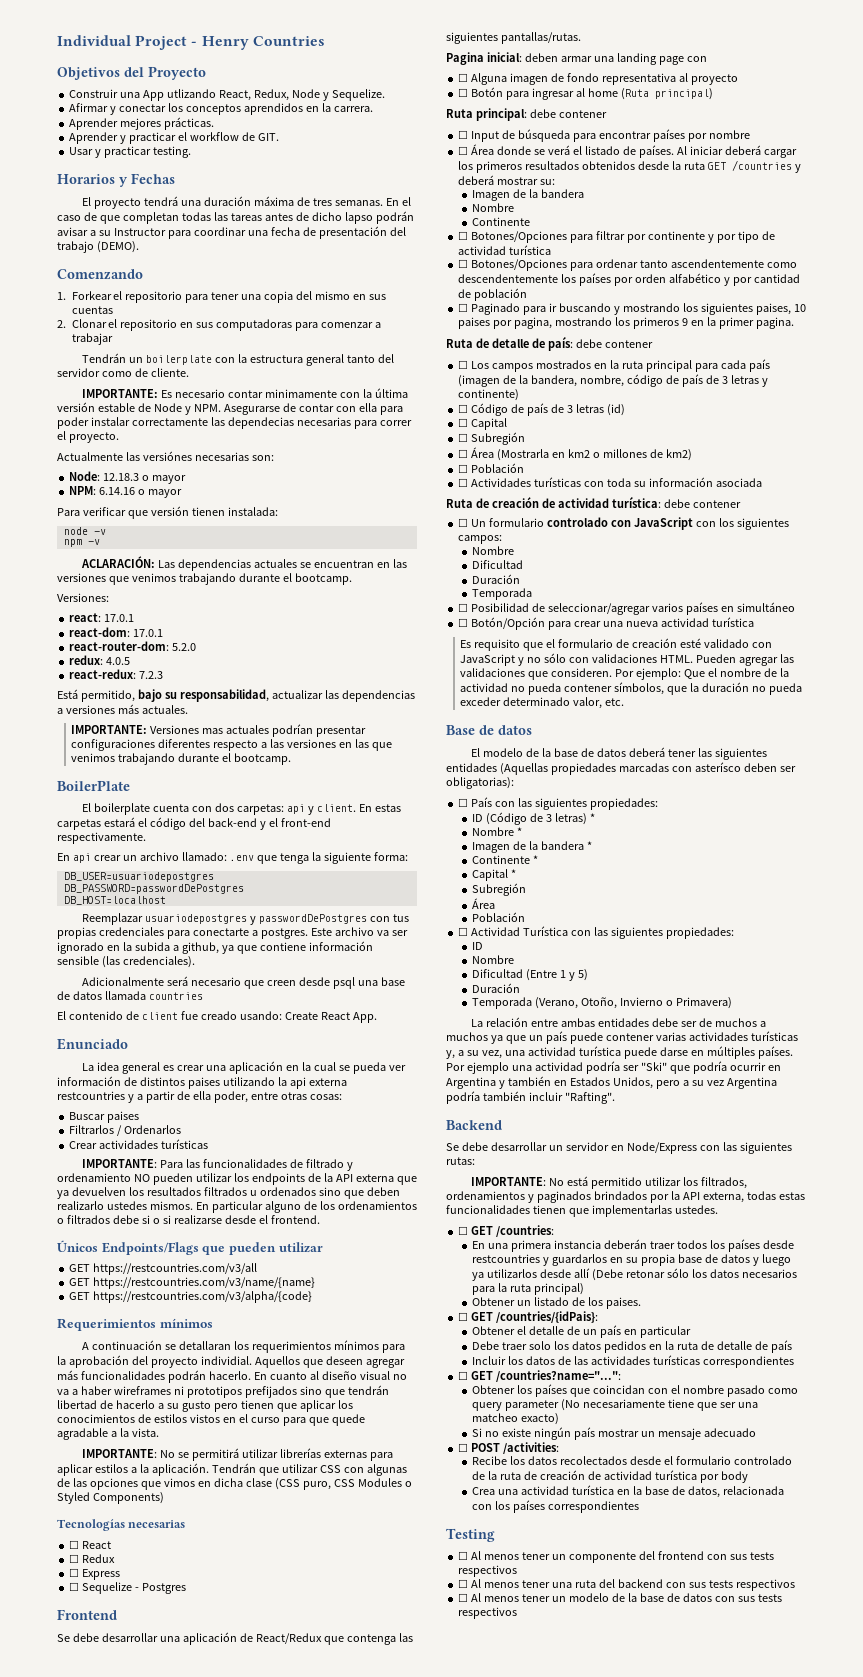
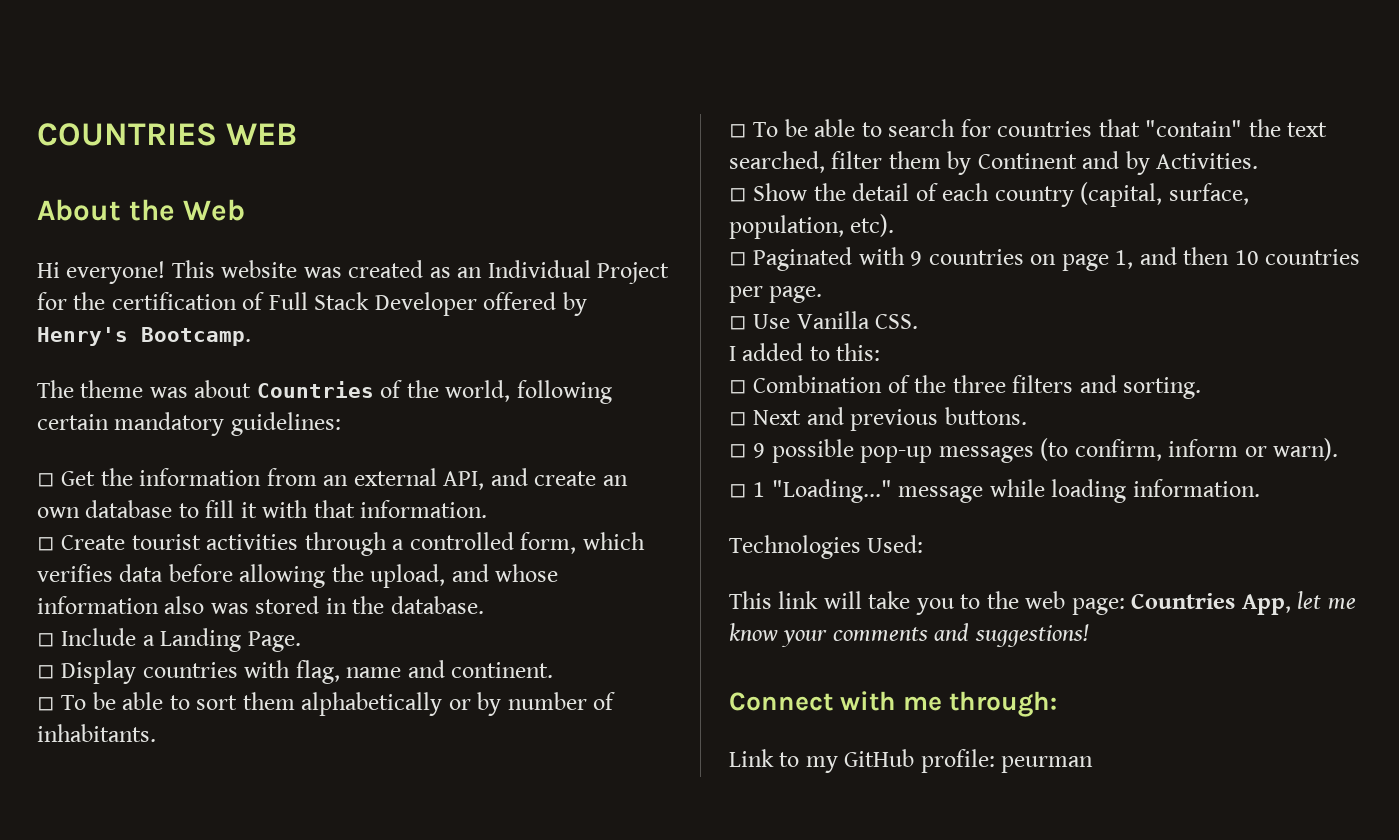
[57,35,325,50] [57,66,206,80] [69,89,385,101] [69,103,373,115] [69,117,215,130] [69,132,279,144] [69,146,192,158] [57,173,175,187] [82,196,411,209] [57,211,414,224] [57,226,406,239] [57,241,139,253] [57,269,143,280] [57,291,387,303] [71,306,113,314] [57,319,382,331] [71,333,113,345] [82,353,395,366] [57,368,189,377] [82,388,409,398] [57,402,403,415] [57,417,412,429] [57,431,119,443] [57,451,274,461] [69,471,187,484] [69,486,183,498] [57,506,278,519] [63,527,106,535] [63,539,100,547] [81,556,408,571] [57,573,352,585] [57,593,109,602] [69,613,135,622] [69,627,164,637] [69,641,197,651] [69,655,131,665] [69,669,164,679] [57,689,415,702] [57,704,188,714] [71,724,367,737] [71,739,393,751] [71,753,292,765] [57,780,130,791] [82,803,401,815] [57,817,331,830] [57,832,146,844] [57,852,408,864] [63,872,214,882] [63,884,244,894] [63,896,166,905] [82,913,410,925] [57,927,408,939] [57,941,373,954] [57,956,195,968] [82,976,406,989] [57,991,203,1000] [57,1011,377,1023] [57,1038,128,1050] [82,1061,406,1074] [57,1076,347,1089] [57,1091,342,1103] [69,1111,140,1123] [69,1125,182,1136] [69,1139,209,1149] [82,1159,354,1171] [57,1173,417,1185] [57,1187,400,1199] [57,1201,417,1213] [57,1215,320,1224] [57,1240,323,1255] [69,1263,258,1275] [69,1277,316,1289] [69,1291,313,1303] [57,1318,213,1331] [82,1340,406,1353] [57,1355,405,1368] [57,1370,407,1383] [57,1385,389,1398] [57,1400,353,1412] [57,1414,365,1426] [57,1428,159,1440] [82,1448,394,1461] [57,1463,407,1476] [57,1478,412,1490] [57,1492,164,1504] [57,1519,186,1531] [69,1540,112,1549] [69,1554,116,1563] [69,1568,121,1580] [69,1582,187,1594] [57,1609,117,1620] [57,1632,413,1645] [446,32,581,44] [446,52,707,65] [458,73,738,85] [458,87,713,100] [446,108,607,121] [458,129,750,142] [458,144,797,158] [458,160,801,173] [458,175,556,185] [472,189,585,201] [472,203,515,212] [472,217,531,226] [458,231,775,243] [458,245,552,255] [458,259,797,271] [458,273,800,286] [458,288,528,301] [458,303,806,315] [458,317,794,329] [446,337,653,351] [458,359,770,372] [458,374,768,387] [458,389,520,401] [458,403,625,416] [458,418,508,430] [458,432,526,445] [458,447,692,461] [458,463,525,473] [458,477,762,487] [446,497,741,508] [458,517,789,530] [458,535,503,544] [472,546,515,555] [472,560,524,569] [472,574,521,584] [472,588,533,600] [458,602,795,615] [458,617,754,630] [460,638,773,651] [460,653,795,666] [460,668,790,680] [460,682,803,695] [460,697,625,709] [446,725,532,735] [471,747,767,760] [446,762,796,775] [446,777,514,789] [458,797,658,810] [472,812,596,825] [472,827,523,836] [472,841,593,853] [472,855,539,864] [472,869,517,881] [472,883,527,896] [472,898,496,909] [472,912,526,922] [458,926,734,939] [472,942,484,950] [472,955,515,964] [472,969,589,981] [472,983,521,993] [472,997,733,1009] [471,1017,767,1027] [446,1031,798,1044] [446,1046,793,1059] [446,1061,781,1074] [446,1076,777,1089] [446,1091,615,1104] [446,1120,502,1130] [446,1142,792,1154] [446,1157,475,1165] [471,1176,748,1189] [446,1191,805,1203] [446,1205,718,1217] [458,1225,555,1237] [472,1239,795,1252] [472,1254,792,1266] [472,1268,798,1281] [472,1283,585,1295] [472,1297,642,1309] [458,1311,599,1323] [472,1325,692,1338] [472,1340,793,1353] [472,1355,795,1368] [458,1370,622,1382] [472,1384,799,1397] [472,1399,759,1411] [472,1413,560,1425] [472,1427,757,1440] [458,1442,560,1454] [472,1456,793,1465] [472,1470,749,1483] [472,1485,785,1498] [472,1500,640,1513] [446,1528,495,1542] [458,1551,774,1563] [458,1565,518,1577] [458,1579,795,1591] [458,1593,782,1602] [458,1607,518,1619] Individual Project - Henry Countries // Objetivos del Proyecto // Construir una App utlizando React, Redux, Node y Sequelize. // Afirmar y conectar los conceptos aprendidos en la carrera. // Aprender mejores prácticas. // Aprender y practicar el workflow de GIT. // Usar y practicar testing. // Horarios y Fechas // El proyecto tendrá una duración máxima de tres semanas. En el caso de que completan todas las tareas antes de dicho lapso podrán avisar a su Instructor para coordinar una fecha de presentación del trabajo (DEMO). // Comenzando // 1. Forkear el repositorio para tener una copia del mismo en sus cuentas // 2. Clonar el repositorio en sus computadoras para comenzar a trabajar // Tendrán un boilerplate con la estructura general tanto del servidor como de cliente. // IMPORTANTE: Es necesario contar minimamente con la última versión estable de Node y NPM. Asegurarse de contar con ella para poder instalar correctamente las dependecias necesarias para correr el proyecto. // Actualmente las versiónes necesarias son: // Node: 12.18.3 o mayor // NPM: 6.14.16 o mayor // Para verificar que versión tienen instalada: // node -v // npm -v // ACLARACIÓN: Las dependencias actuales se encuentran en las versiones que venimos trabajando durante el bootcamp. // Versiones: // react: 17.0.1 // react-dom: 17.0.1 // react-router-dom: 5.2.0 // redux: 4.0.5 // react-redux: 7.2.3 // Está permitido, bajo su responsabilidad, actualizar las dependencias a versiones más actuales. // IMPORTANTE: Versiones mas actuales podrían presentar configuraciones diferentes respecto a las versiones en las que venimos trabajando durante el bootcamp. // BoilerPlate // El boilerplate cuenta con dos carpetas: api y client. En estas carpetas estará el código del back-end y el front-end respectivamente. // En api crear un archivo llamado: .env que tenga la siguiente forma: // DB_USER=usuariodepostgres // DB_PASSWORD=passwordDePostgres // DB_HOST=localhost // Reemplazar usuariodepostgres y passwordDePostgres con tus propias credenciales para conectarte a postgres. Este archivo va ser ignorado en la subida a github, ya que contiene información sensible (las credenciales). // Adicionalmente será necesario que creen desde psql una base de datos llamada countries // El contenido de client fue creado usando: Create React App. // Enunciado // La idea general es crear una aplicación en la cual se pueda ver información de distintos paises utilizando la api externa restcountries y a partir de ella poder, entre otras cosas: // Buscar paises // Filtrarlos / Ordenarlos // Crear actividades turísticas // IMPORTANTE: Para las funcionalidades de filtrado y ordenamiento NO pueden utilizar los endpoints de la API externa que ya devuelven los resultados filtrados u ordenados sino que deben realizarlo ustedes mismos. En particular alguno de los ordenamientos o filtrados debe si o si realizarse desde el frontend. // Únicos Endpoints/Flags que pueden utilizar // GET https://restcountries.com/v3/all // GET https://restcountries.com/v3/name/{name} // GET https://restcountries.com/v3/alpha/{code} // Requerimientos mínimos // A continuación se detallaran los requerimientos mínimos para la aprobación del proyecto individial. Aquellos que deseen agregar más funcionalidades podrán hacerlo. En cuanto al diseño visual no va a haber wireframes ni prototipos prefijados sino que tendrán libertad de hacerlo a su gusto pero tienen que aplicar los conocimientos de estilos vistos en el curso para que quede agradable a la vista. // IMPORTANTE: No se permitirá utilizar librerías externas para aplicar estilos a la aplicación. Tendrán que utilizar CSS con algunas de las opciones que vimos en dicha clase (CSS puro, CSS Modules o Styled Components) // Tecnologías necesarias // ☐ React // ☐ Redux // ☐ Express // ☐ Sequelize - Postgres // Frontend // Se debe desarrollar una aplicación de React/Redux que contenga las siguientes pantallas/rutas. // Pagina inicial: deben armar una landing page con // ☐ Alguna imagen de fondo representativa al proyecto // ☐ Botón para ingresar al home (Ruta principal) // Ruta principal: debe contener // ☐ Input de búsqueda para encontrar países por nombre // ☐ Área donde se verá el listado de países. Al iniciar deberá cargar los primeros resultados obtenidos desde la ruta GET /countries y deberá mostrar su: // Imagen de la bandera // Nombre // Continente // ☐ Botones/Opciones para filtrar por continente y por tipo de actividad turística // ☐ Botones/Opciones para ordenar tanto ascendentemente como descendentemente los países por orden alfabético y por cantidad de población // ☐ Paginado para ir buscando y mostrando los siguientes paises, 10 paises por pagina, mostrando los primeros 9 en la primer pagina. // Ruta de detalle de país: debe contener // ☐ Los campos mostrados en la ruta principal para cada país (imagen de la bandera, nombre, código de país de 3 letras y continente) // ☐ Código de país de 3 letras (id) // ☐ Capital // ☐ Subregión // ☐ Área (Mostrarla en km2 o millones de km2) // ☐ Población // ☐ Actividades turísticas con toda su información asociada // Ruta de creación de actividad turística: debe contener // ☐ Un formulario controlado con JavaScript con los siguientes campos: // Nombre // Dificultad // Duración // Temporada // ☐ Posibilidad de seleccionar/agregar varios países en simultáneo // ☐ Botón/Opción para crear una nueva actividad turística // Es requisito que el formulario de creación esté validado con JavaScript y no sólo con validaciones HTML. Pueden agregar las validaciones que consideren. Por ejemplo: Que el nombre de la actividad no pueda contener símbolos, que la duración no pueda exceder determinado valor, etc. // Base de datos // El modelo de la base de datos deberá tener las siguientes entidades (Aquellas propiedades marcadas con asterísco deben ser obligatorias): // ☐ País con las siguientes propiedades: // ID (Código de 3 letras) * // Nombre * // Imagen de la bandera * // Continente * // Capital * // Subregión // Área // Población // ☐ Actividad Turística con las siguientes propiedades: // ID // Nombre // Dificultad (Entre 1 y 5) // Duración // Temporada (Verano, Otoño, Invierno o Primavera) // La relación entre ambas entidades debe ser de muchos a muchos ya que un país puede contener varias actividades turísticas y, a su vez, una actividad turística puede darse en múltiples países. Por ejemplo una actividad podría ser "Ski" que podría ocurrir en Argentina y también en Estados Unidos, pero a su vez Argentina podría también incluir "Rafting". // Backend // Se debe desarrollar un servidor en Node/Express con las siguientes rutas: // IMPORTANTE: No está permitido utilizar los filtrados, ordenamientos y paginados brindados por la API externa, todas estas funcionalidades tienen que implementarlas ustedes. // ☐ GET /countries: // En una primera instancia deberán traer todos los países desde restcountries y guardarlos en su propia base de datos y luego ya utilizarlos desde allí (Debe retonar sólo los datos necesarios para la ruta principal) // Obtener un listado de los paises. // ☐ GET /countries/{idPais}: // Obtener el detalle de un país en particular // Debe traer solo los datos pedidos en la ruta de detalle de país // Incluir los datos de las actividades turísticas correspondientes // ☐ GET /countries?name="...": // Obtener los países que coincidan con el nombre pasado como query parameter (No necesariamente tiene que ser una matcheo exacto) // Si no existe ningún país mostrar un mensaje adecuado // ☐ POST /activities: // Recibe los datos recolectados desde el formulario controlado de la ruta de creación de actividad turística por body // Crea una actividad turística en la base de datos, relacionada con los países correspondientes // Testing // ☐ Al menos tener un componente del frontend con sus tests respectivos // ☐ Al menos tener una ruta del backend con sus tests respectivos // ☐ Al menos tener un modelo de la base de datos con sus tests respectivos -> [37,123,297,146] [37,199,245,221] [37,260,670,284] [37,292,587,316] [37,327,251,346] [37,380,612,404] [37,412,341,436] [37,468,628,490] [37,500,488,518] [37,532,645,556] [37,564,559,588] [37,596,484,614] [37,628,301,652] [37,660,554,684] [37,692,616,716] [37,724,156,742] [729,119,1328,138] [729,151,1259,175] [729,182,1249,207] [729,214,895,239] [729,247,1361,271] [729,286,823,303] [729,311,919,330] [729,343,881,361] [729,375,1202,399] [729,407,1027,431] [729,438,1339,463] [729,479,1260,503] [729,535,924,559] [729,591,1356,615] [729,623,1089,647] [729,691,1058,717] [729,749,1094,773] COUNTRIES WEB // About the Web // Hi everyone! This website was created as an Individual Project for the certification of Full Stack Developer offered by Henry's Bootcamp. // The theme was about Countries of the world, following certain mandatory guidelines: // ◽ Get the information from an external API, and create an own database to fill it with that information. // ◽ Create tourist activities through a controlled form, which verifies data before allowing the upload, and whose information also was stored in the database. // ◽ Include a Landing Page. // ◽ Display countries with flag, name and continent. // ◽ To be able to sort them alphabetically or by number of inhabitants. // ◽ To be able to search for countries that "contain" the text searched, filter them by Continent and by Activities. // ◽ Show the detail of each country (capital, surface, population, etc). // ◽ Paginated with 9 countries on page 1, and then 10 countries per page. // ◽ Use Vanilla CSS. // I added to this: // ◽ Combination of the three filters and sorting. // ◽ Next and previous buttons. // ◽ 9 possible pop-up messages (to confirm, inform or warn). // ◽ 1 "Loading..." message while loading information. // Technologies Used: // This link will take you to the web page: Countries App, let me know your comments and suggestions! // Connect with me through: // Link to my GitHub profile: peurman

